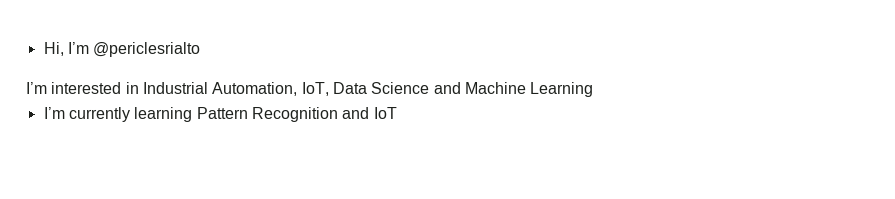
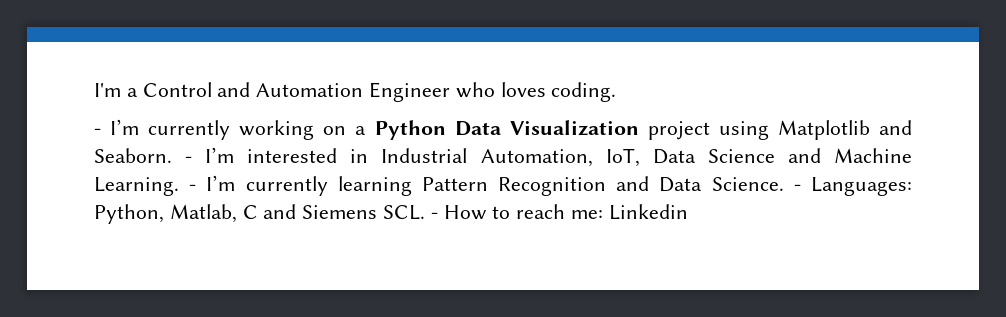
[43,42,201,57] Hi, I’m @periclesrialto // -> [94,82,617,102] [94,119,912,140] [94,148,193,163] I'm a Control and Automation Engineer who loves coding. // - I’m currently working on a Python Data Visualization project using Matplotlib and Seaborn. -
[530,82,594,97] Learning // -> [94,177,197,196] Learning. -
[373,107,397,119] IoT -> [659,177,912,196] [94,204,688,224] Data Science. - Languages: Python, Matlab, C and Siemens SCL. - How to reach me: Linkedin

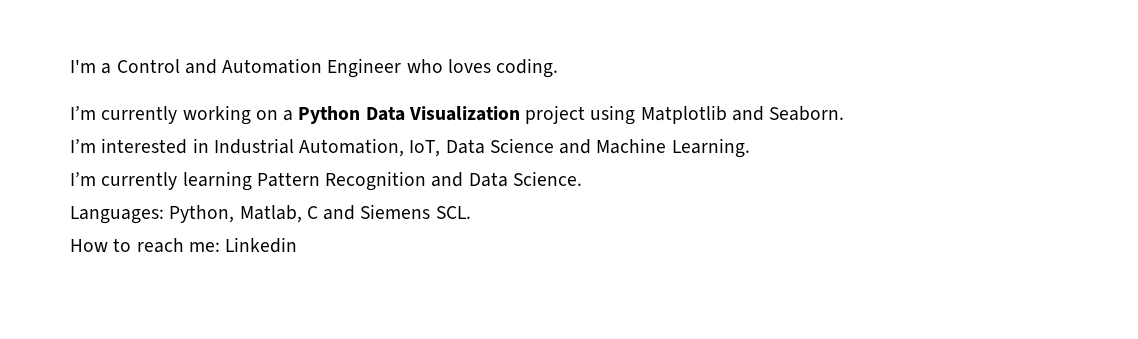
[94,128,101,135] - -> (559, 68) none
[185,156,193,163] - -> (845, 113) //
[189,184,197,191] - -> (750, 148) //
[793,184,801,191] - -> (582, 178) //
[430,212,438,219] - -> (471, 212) //

